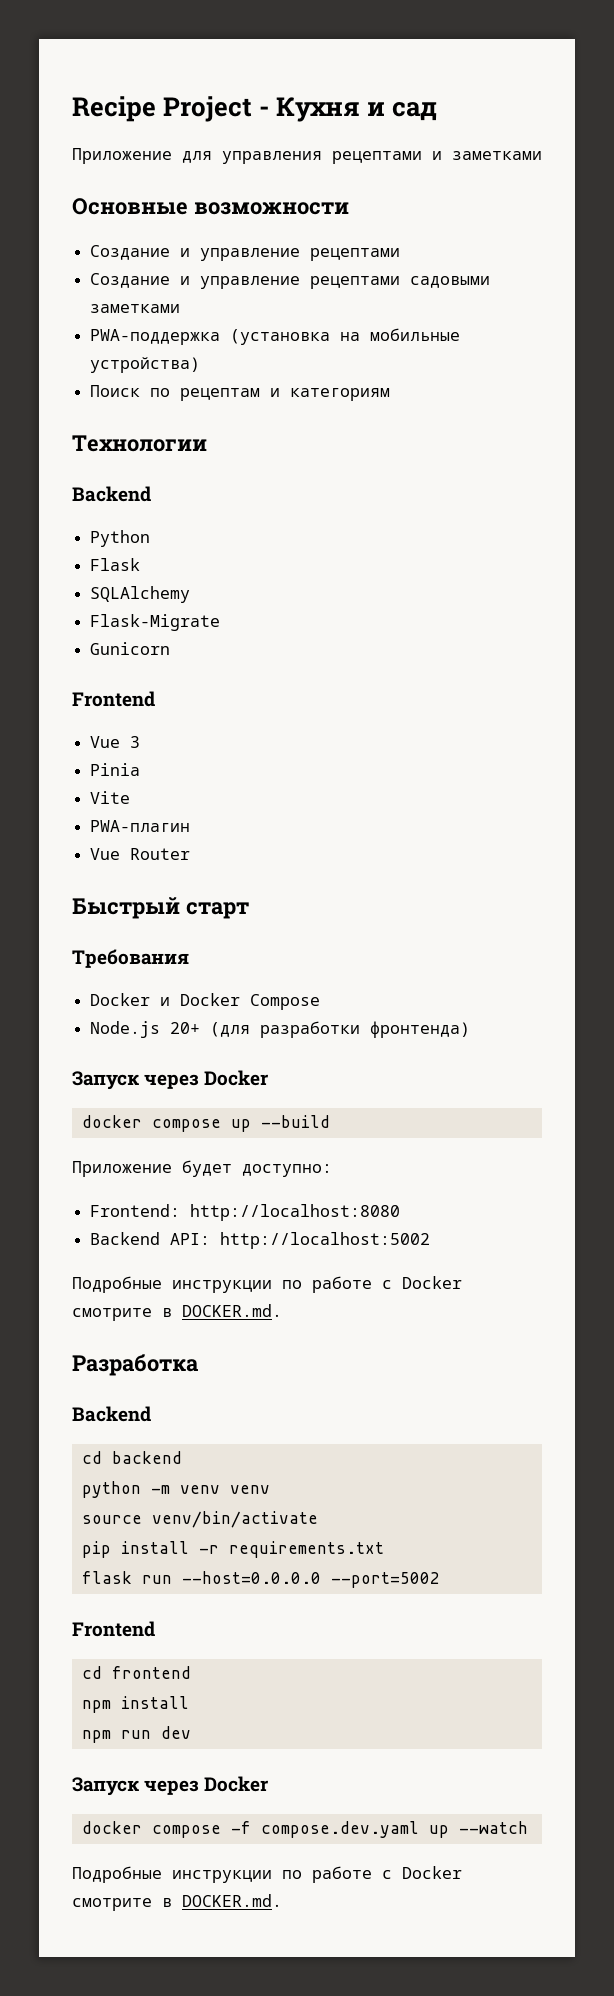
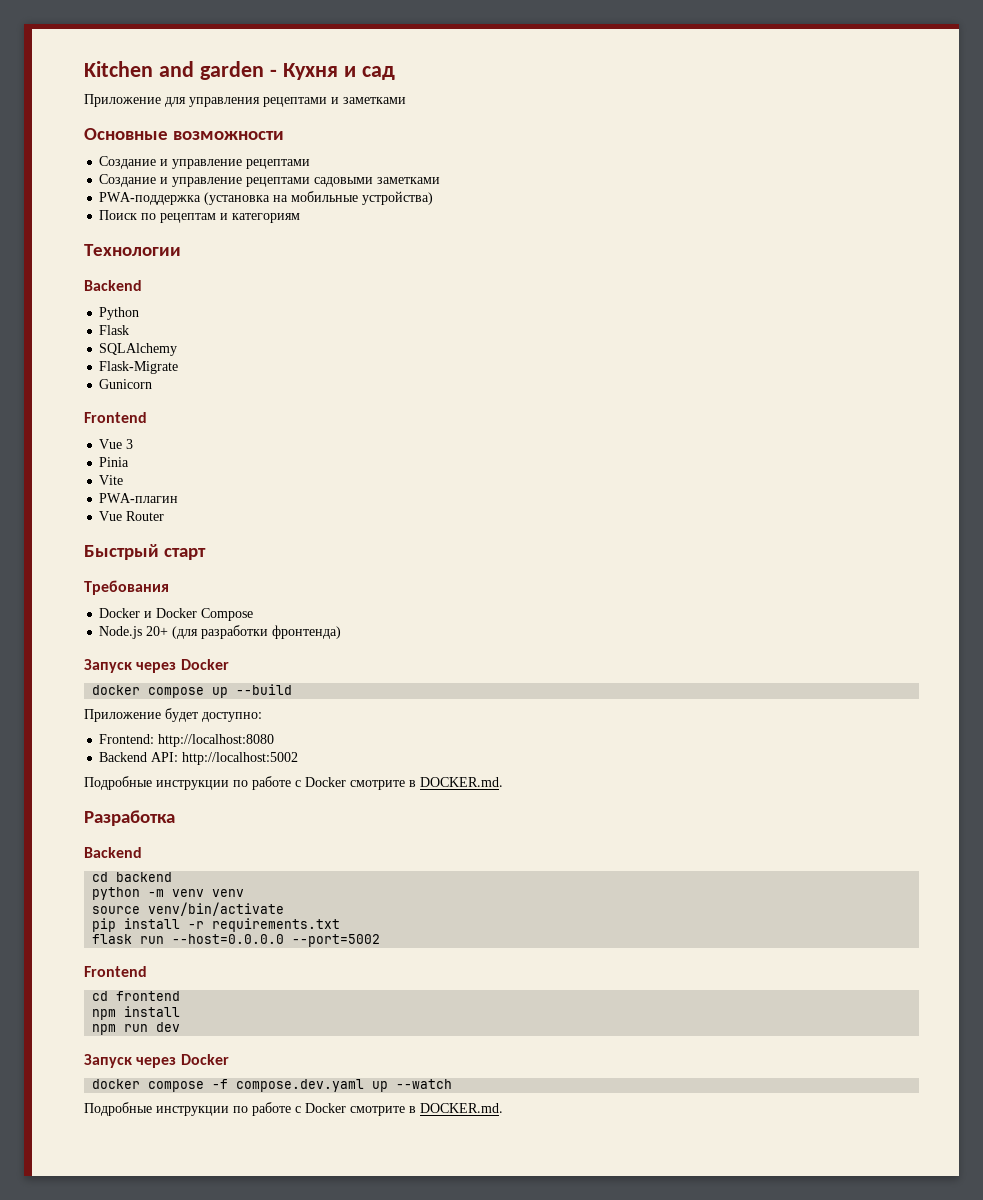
[72,96,253,122] Recipe Project -> [84,61,264,80] Kitchen and garden

